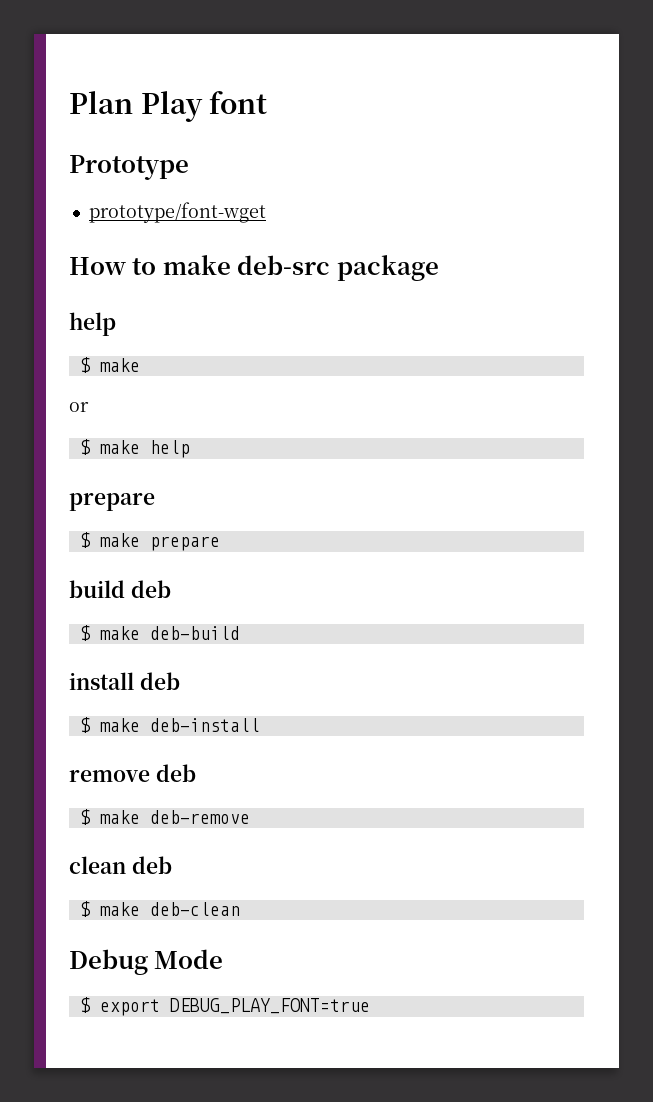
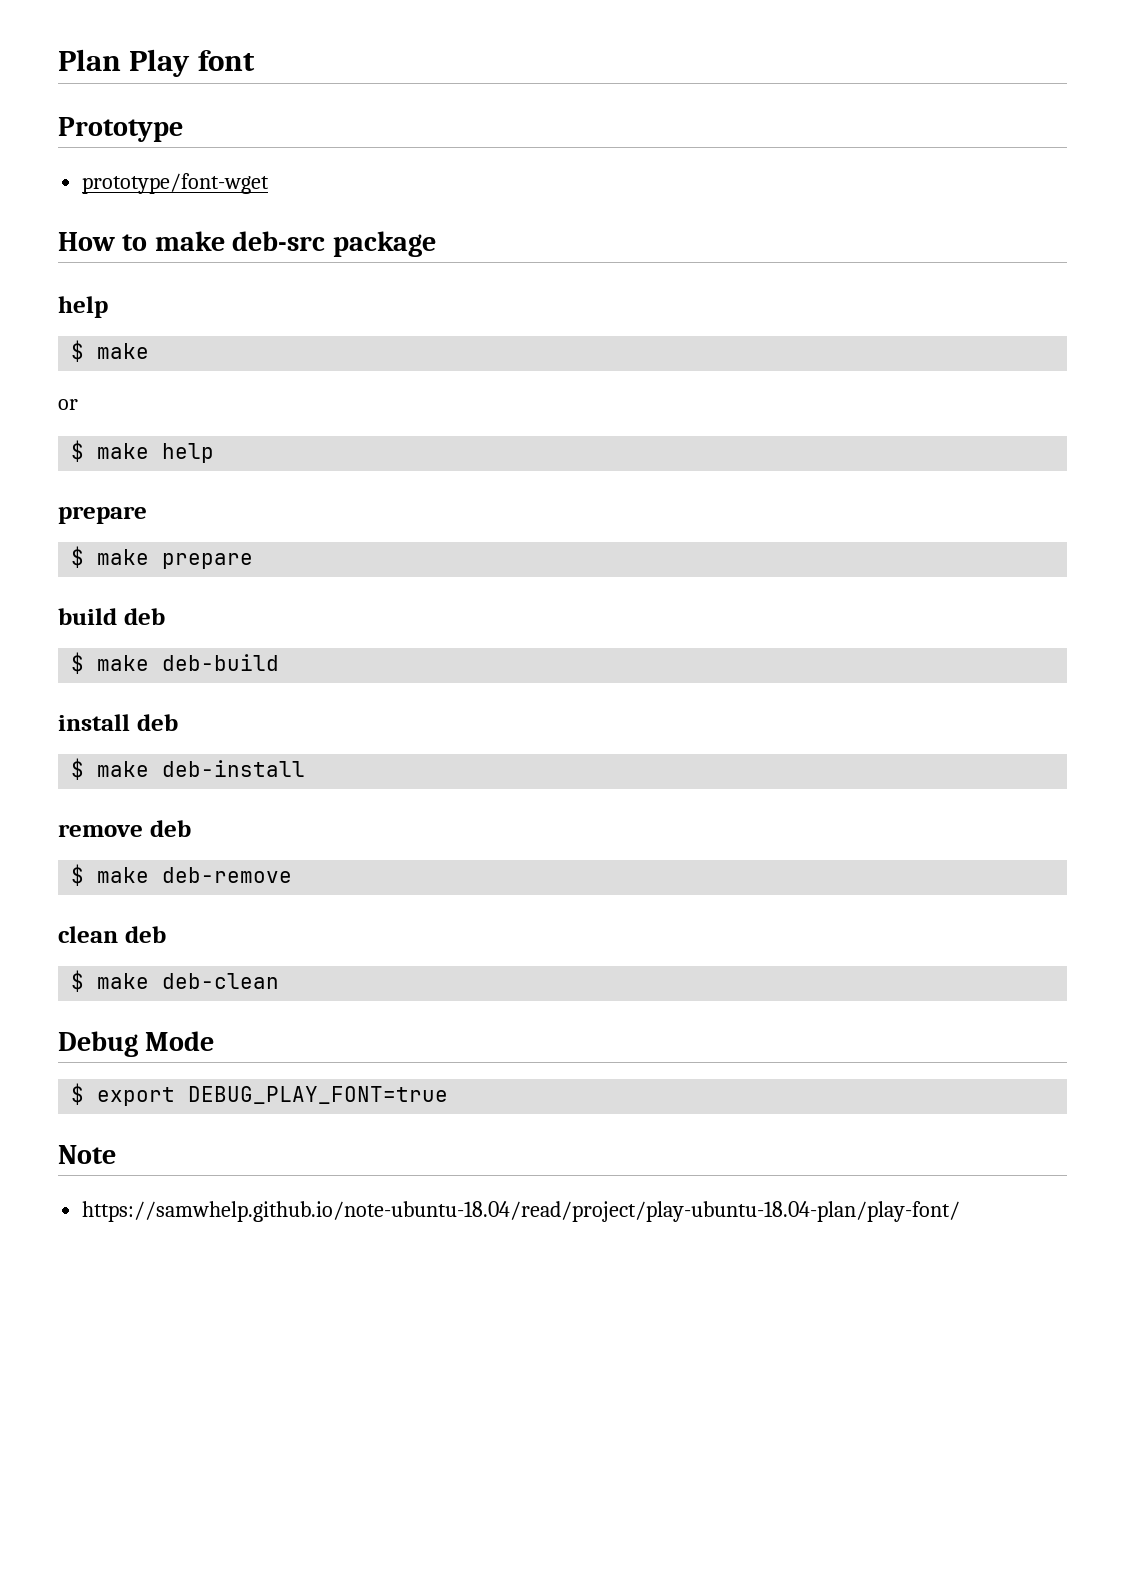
(370, 1006) none -> [58,1145,116,1164] [82,1201,961,1222] // Note // https://samwhelp.github.io/note-ubuntu-18.04/read/project/play-ubuntu-18.04-plan/play-font/

